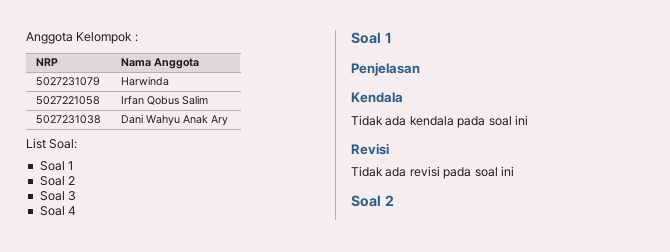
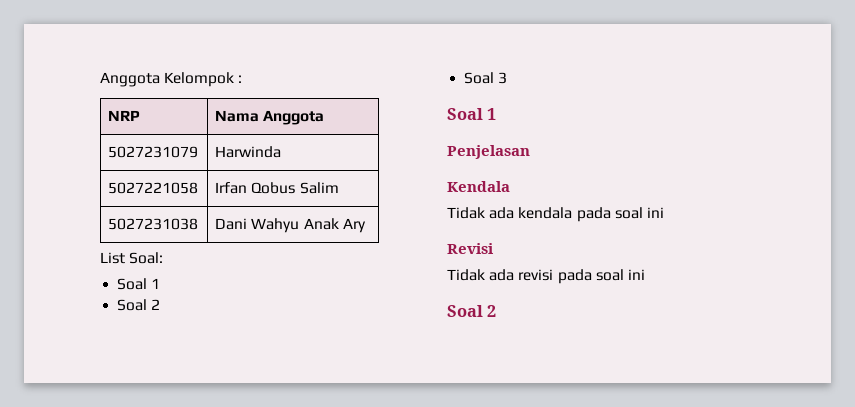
[39,206,77,216] // Soal 4 -> (508, 78) none

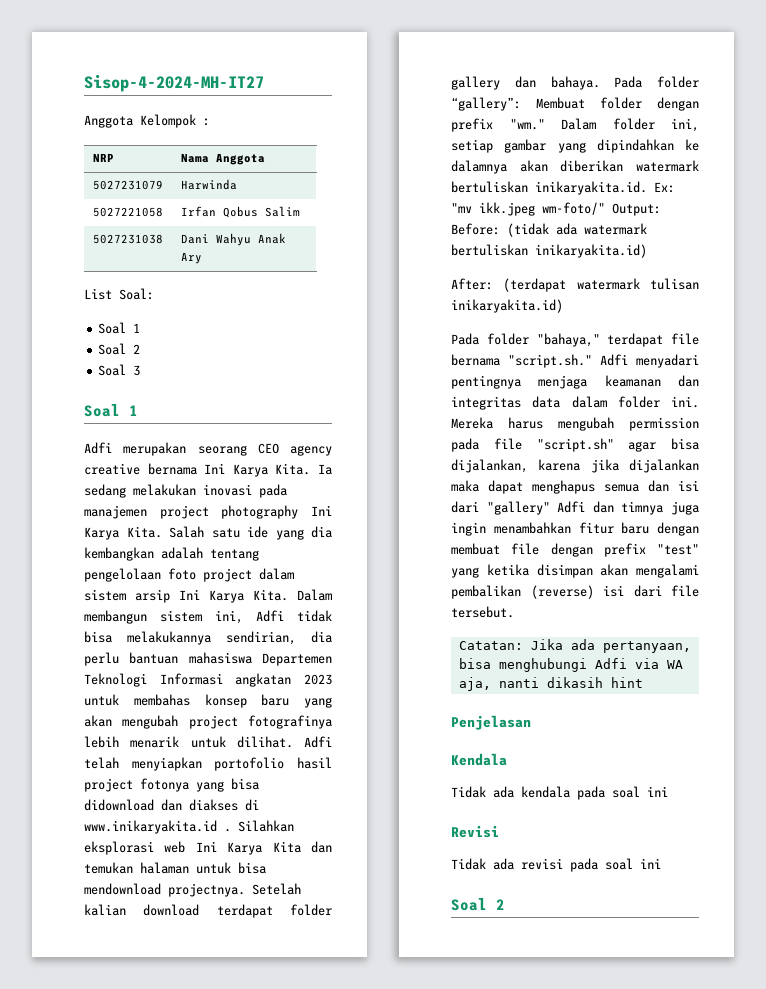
(100, 79) none -> [84,74,264,92] Sisop-4-2024-MH-IT27 //
(497, 114) none -> [84,442,332,456] [84,463,332,477] [84,484,287,498] [84,505,332,519] [84,526,332,540] [84,547,259,561] [84,568,294,582] [84,589,332,603] [84,610,332,624] [84,631,332,645] [84,652,332,666] [84,673,332,687] [84,694,332,708] [84,715,332,729] [84,736,332,748] [84,757,332,771] [84,778,259,792] [84,799,259,811] [84,820,294,834] [84,841,332,855] [84,862,266,874] [84,883,301,897] [84,904,332,918] [451,76,699,90] [451,97,699,111] [451,118,699,132] [451,139,699,153] [451,160,699,174] [451,181,675,195] [451,202,661,216] [451,223,647,237] [451,244,647,258] [451,278,699,292] [451,299,563,313] [451,333,699,347] [451,354,699,368] [451,375,699,389] [451,396,699,410] [451,417,699,431] [451,438,699,452] [451,459,699,473] [451,480,699,494] [451,501,699,515] [451,522,699,536] [451,543,699,557] [451,564,699,578] [451,585,699,599] [451,606,514,618] [458,639,691,653] [458,658,683,672] [458,677,643,691] // Adfi merupakan seorang CEO agency creative bernama Ini Karya Kita. Ia sedang melakukan inovasi pada manajemen project photography Ini Karya Kita. Salah satu ide yang dia kembangkan adalah tentang pengelolaan foto project dalam sistem arsip Ini Karya Kita. Dalam membangun sistem ini, Adfi tidak bisa melakukannya sendirian, dia perlu bantuan mahasiswa Departemen Teknologi Informasi angkatan 2023 untuk membahas konsep baru yang akan mengubah project fotografinya lebih menarik untuk dilihat. Adfi telah menyiapkan portofolio hasil project fotonya yang bisa didownload dan diakses di www.inikaryakita.id . Silahkan eksplorasi web Ini Karya Kita dan temukan halaman untuk bisa mendownload projectnya. Setelah kalian download terdapat folder gallery dan bahaya. Pada folder “gallery”: Membuat folder dengan prefix "wm." Dalam folder ini, setiap gambar yang dipindahkan ke dalamnya akan diberikan watermark bertuliskan inikaryakita.id. Ex: "mv ikk.jpeg wm-foto/" Output: Before: (tidak ada watermark bertuliskan inikaryakita.id) // After: (terdapat watermark tulisan inikaryakita.id) // Pada folder "bahaya," terdapat file bernama "script.sh." Adfi menyadari pentingnya menjaga keamanan dan integritas data dalam folder ini. Mereka harus mengubah permission pada file "script.sh" agar bisa dijalankan, karena jika dijalankan maka dapat menghapus semua dan isi dari "gallery" Adfi dan timnya juga ingin menambahkan fitur baru dengan membuat file dengan prefix "test" yang ketika disimpan akan mengalami pembalikan (reverse) isi dari file tersebut. // Catatan: Jika ada pertanyaan, bisa menghubungi Adfi via WA aja, nanti dikasih hint

